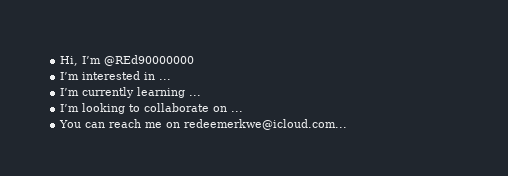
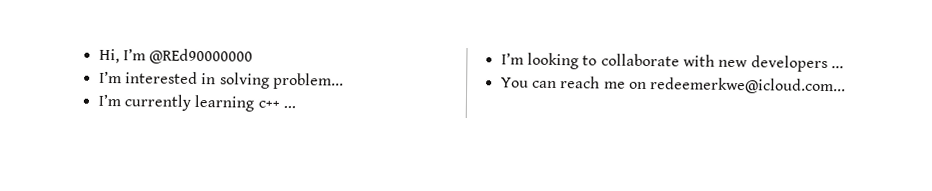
[159,79,172,80] ... -> [219,72,344,90] solving problem...
(186, 92) none -> [257,100,280,108] c++
[213,106,228,112] on -> [682,54,828,73] with new developers

